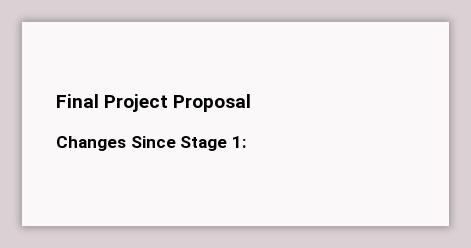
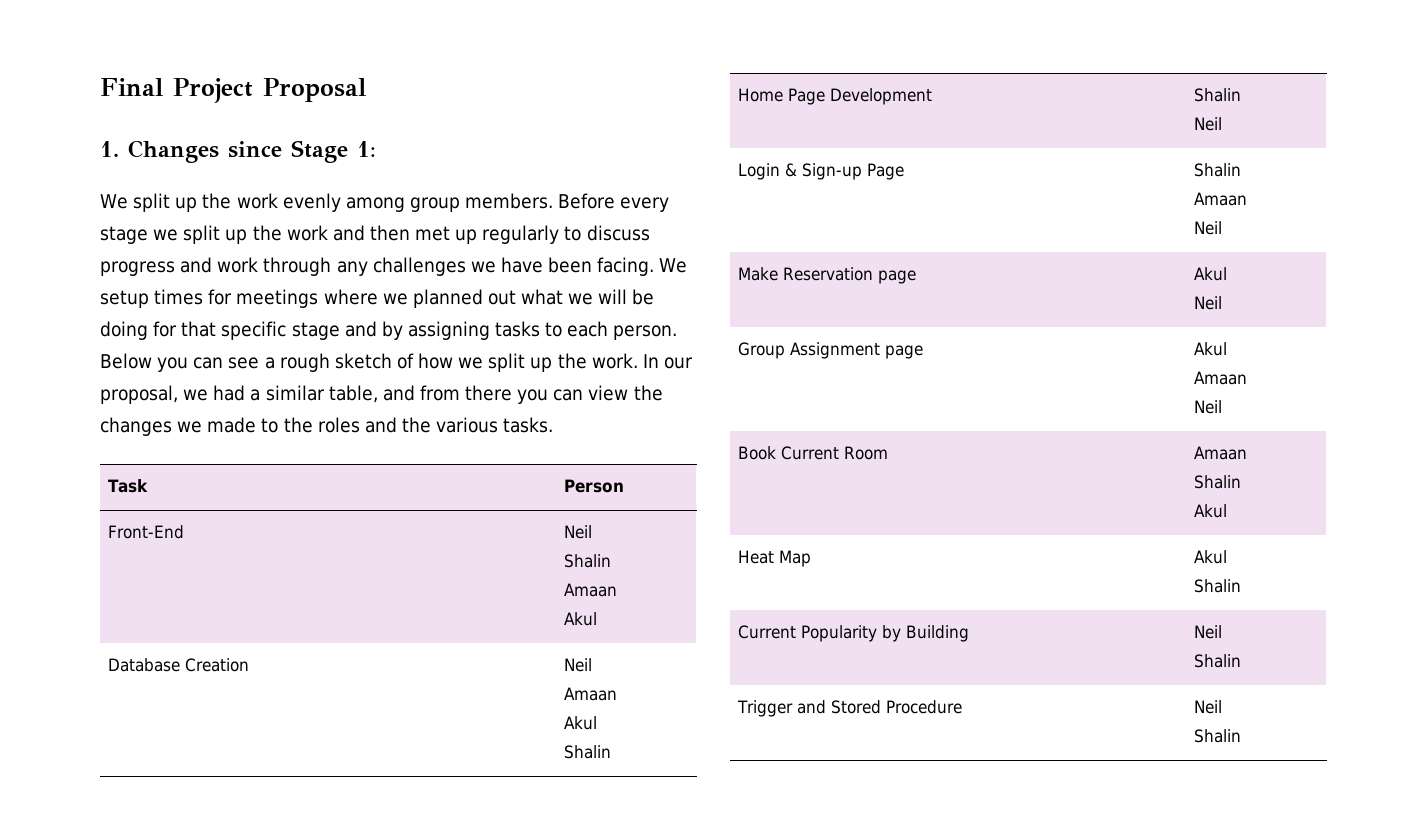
[56,136,176,151] Changes Since -> [100,140,282,163] 1. Changes since
(246, 142) none -> [100,193,670,212] [100,225,650,244] [100,257,688,276] [100,289,655,308] [100,321,678,340] [100,353,693,372] [100,385,663,404] [100,417,554,436] [107,479,148,493] [563,479,624,493] [107,525,184,539] [563,525,592,539] [563,554,611,568] [563,583,617,597] [563,612,597,626] [107,658,249,672] [563,658,592,672] [563,687,617,701] [563,716,597,730] [563,745,611,759] [737,88,932,105] [1193,88,1241,102] [1193,117,1222,131] [737,163,904,180] [1193,163,1241,177] [1193,192,1247,206] [1193,221,1222,235] [737,267,916,284] [1193,267,1227,281] [1193,296,1222,310] [737,342,923,359] [1193,342,1227,356] [1193,371,1247,385] [1193,400,1222,414] [737,446,888,460] [1193,446,1247,460] [1193,475,1241,489] [1193,504,1227,518] [737,550,811,567] [1193,550,1227,564] [1193,579,1241,593] [737,625,969,642] [1193,625,1222,639] [1193,654,1241,668] [736,700,962,717] [1193,700,1222,714] [1193,729,1241,743] // We split up the work evenly among group members. Before every stage we split up the work and then met up regularly to discuss progress and work through any challenges we have been facing. We setup times for meetings where we planned out what we will be doing for that specific stage and by assigning tasks to each person. Below you can see a rough sketch of how we split up the work. In our proposal, we had a similar table, and from there you can view the changes we made to the roles and the various tasks. // Task | Person // Front-End | Neil // Shalin // Amaan // Akul // Database Creation | Neil // Amaan // Akul // Shalin // Home Page Development | Shalin // Neil // Login & Sign-up Page | Shalin // Amaan // Neil // Make Reservation page | Akul // Neil // Group Assignment page | Akul // Amaan // Neil // Book Current Room | Amaan // Shalin // Akul // Heat Map | Akul // Shalin // Current Popularity by Building | Neil // Shalin // Trigger and Stored Procedure | Neil // Shalin

